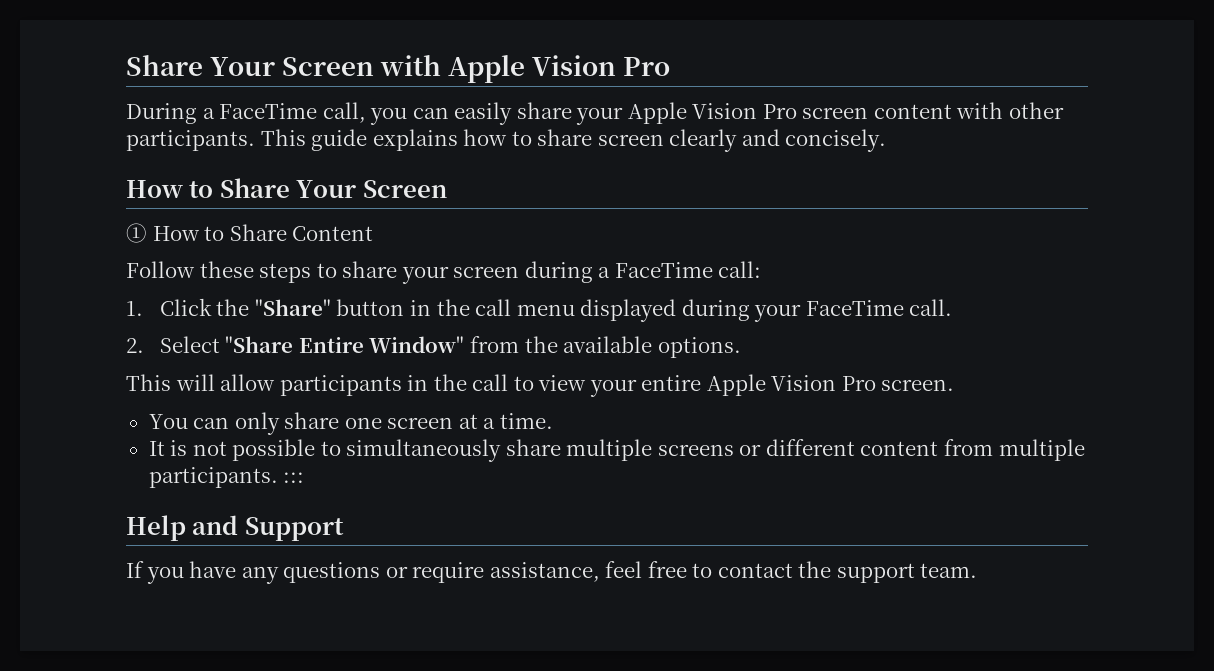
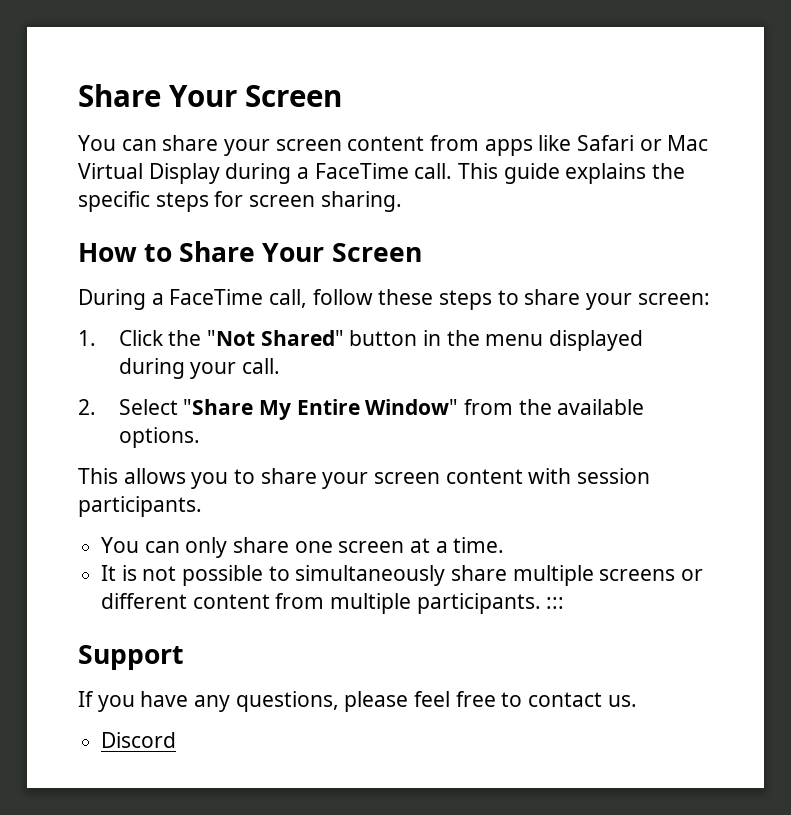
[126,55,671,83] [126,102,1065,125] [126,129,887,152] Share Your Screen with Apple Vision Pro // During a FaceTime call, you can easily share your Apple Vision Pro screen content with other participants. This guide explains how to share screen clearly and concisely. -> [78,84,342,107] [78,135,709,156] [78,163,686,184] [78,191,402,212] Share Your Screen // You can share your screen content from apps like Safari or Mac Virtual Display during a FaceTime call. This guide explains the specific steps for screen sharing.
[126,223,374,243] [126,261,195,278] ① How to Share Content // Follow -> [78,289,373,310] During a FaceTime call, follow
[453,261,762,283] screen during a FaceTime call: -> [637,293,710,305] screen:
[254,299,331,316] "Share" -> [206,330,344,346] "Not Shared"
[475,299,512,316] call -> (480, 338) none
[805,300,904,316] FaceTime -> (237, 370) none
(294, 344) none -> [258,400,291,420] My
[175,374,955,397] will allow participants in the call to view your entire Apple Vision Pro screen. -> [123,468,651,489] [78,496,202,517] allows you to share your screen content with session participants.
[126,515,239,541] Help and -> (565, 603) none
[283,562,600,583] questions or require assistance, -> [235,691,409,712] questions, please
[798,561,978,583] the support team. -> [607,695,637,707] [101,732,177,748] us. // Discord

